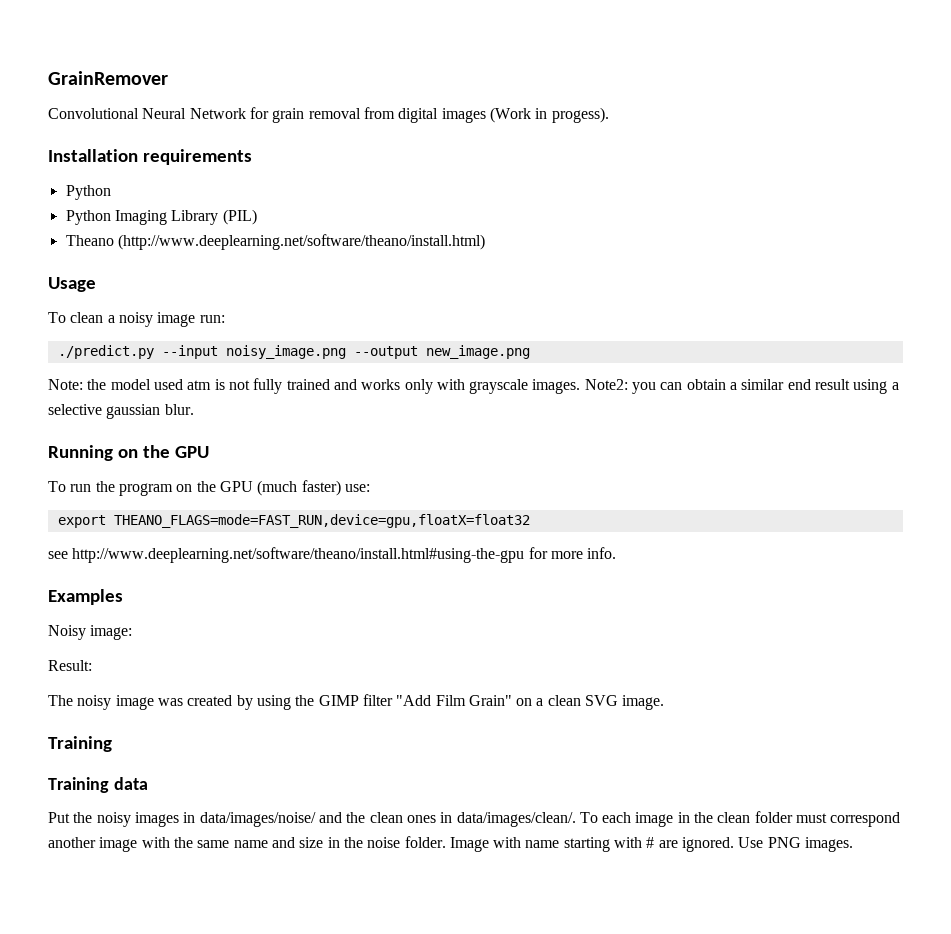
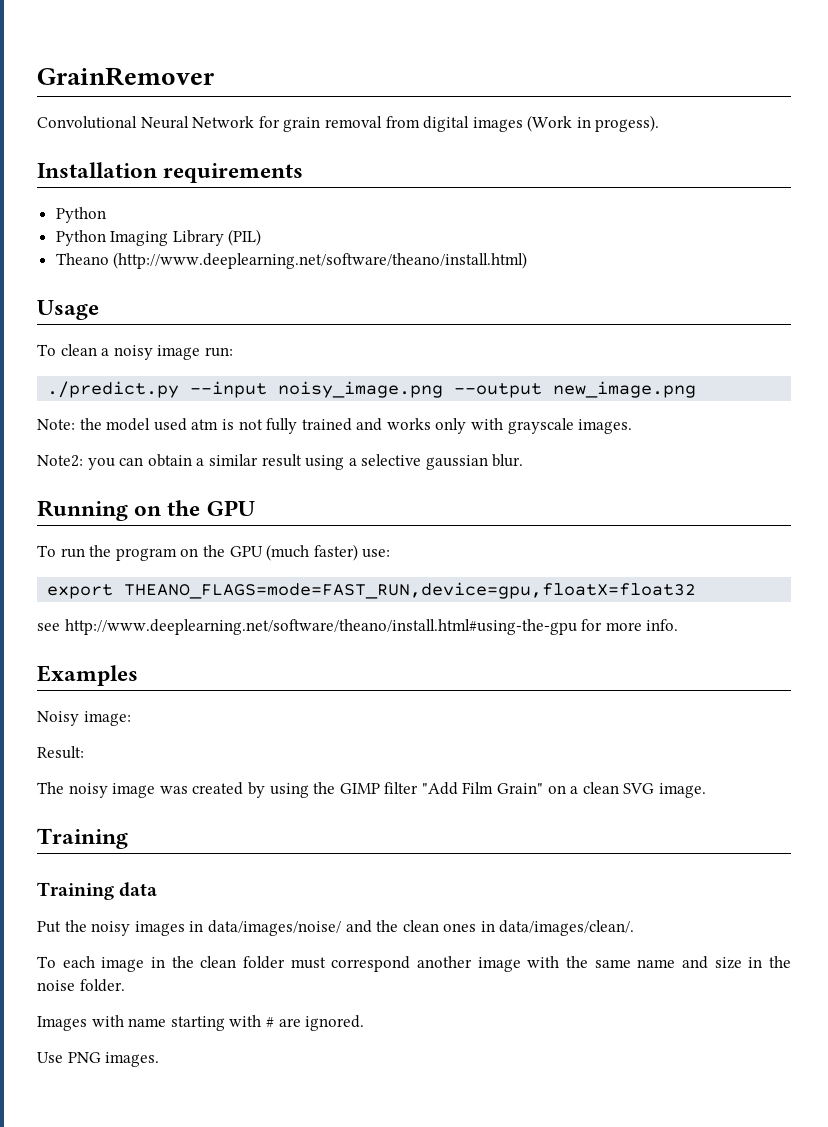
(581, 386) none -> (633, 426) //
[787,379,811,390] end -> (258, 460) none
(576, 819) none -> (635, 928) //
[449,837,489,852] Image -> [37,1016,87,1031] // Images
(735, 844) none -> (365, 1023) //

